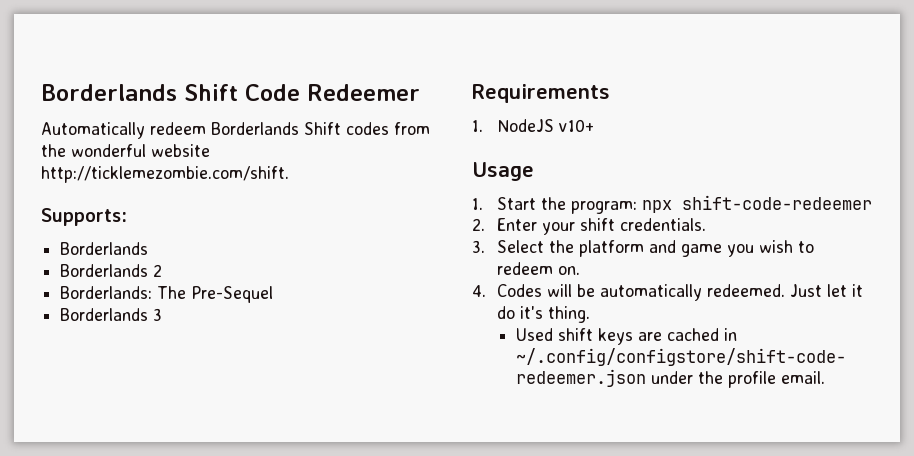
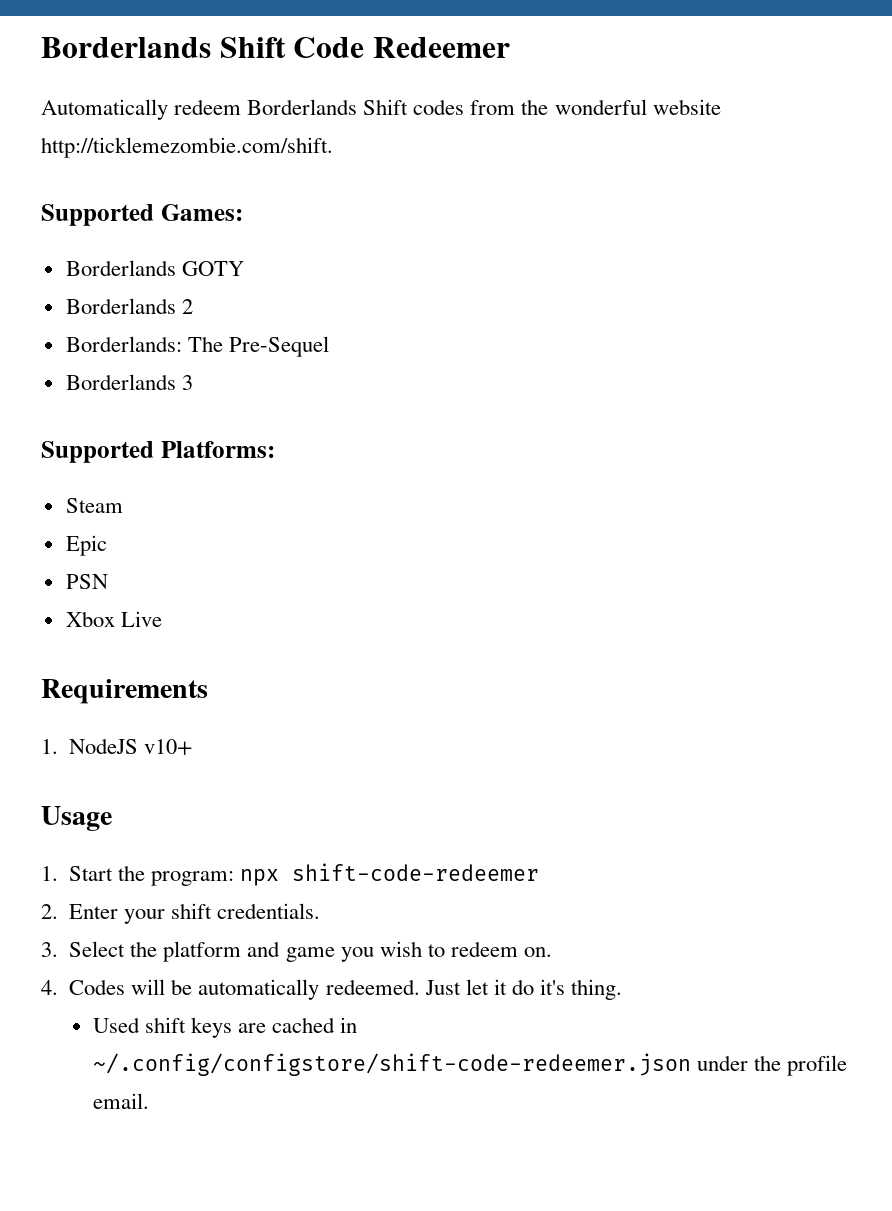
[41,208,127,226] [60,242,149,255] Supports: // Borderlands -> [41,204,243,226] [65,260,244,276] Supported Games: // Borderlands GOTY
(163, 314) none -> [41,441,275,463] [65,498,123,513] [65,535,107,556] [65,574,108,589] [65,611,162,627] // Supported Platforms: // Steam // Epic // PSN // Xbox Live

